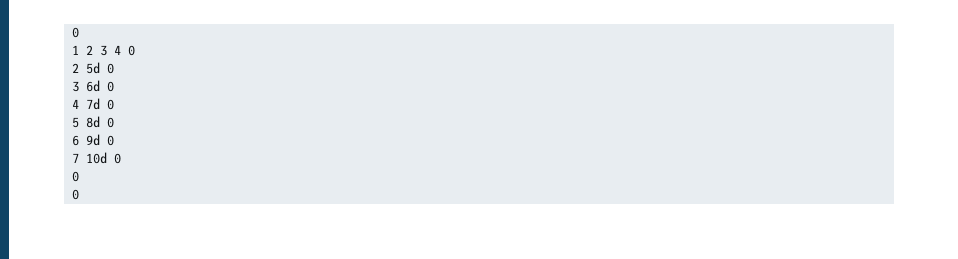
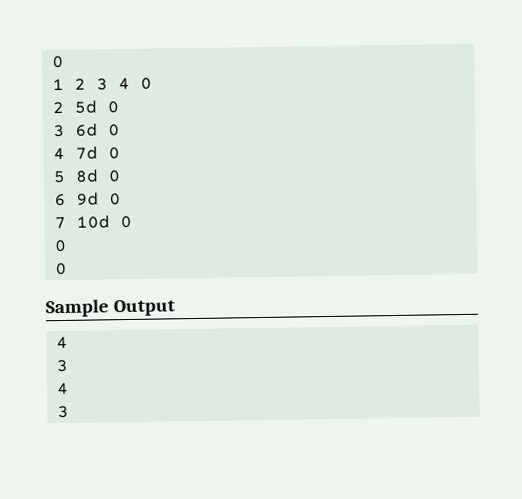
(80, 194) none -> [45,299,175,318] [55,336,68,350] [55,359,68,373] [55,382,69,396] [56,405,69,419] // Sample Output // 4 // 3 // 4 // 3

